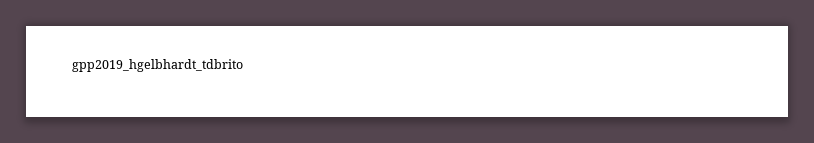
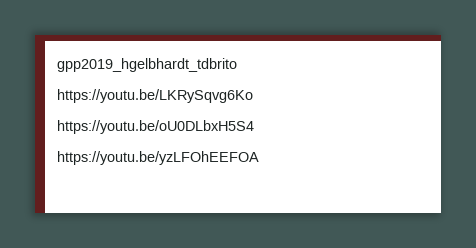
(243, 65) none -> [57,89,253,103] [57,120,254,134] [57,151,259,165] // https://youtu.be/LKRySqvg6Ko // https://youtu.be/oU0DLbxH5S4 // https://youtu.be/yzLFOhEEFOA

